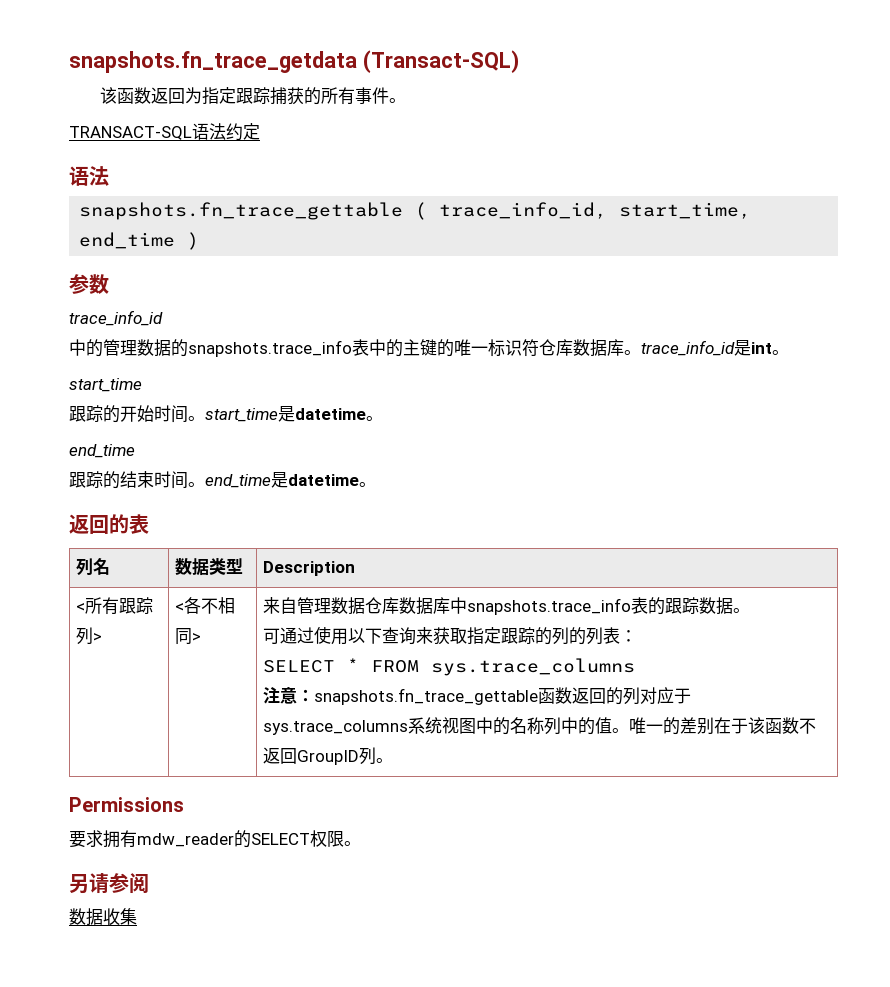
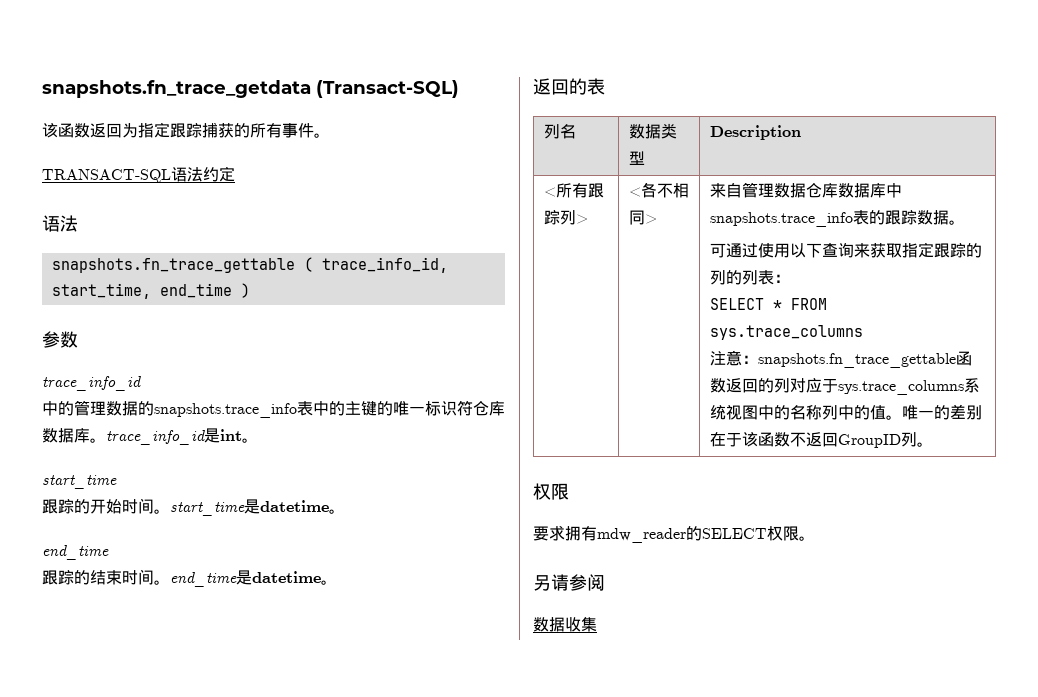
[69,797,184,812] Permissions -> [533,483,569,500] 权限

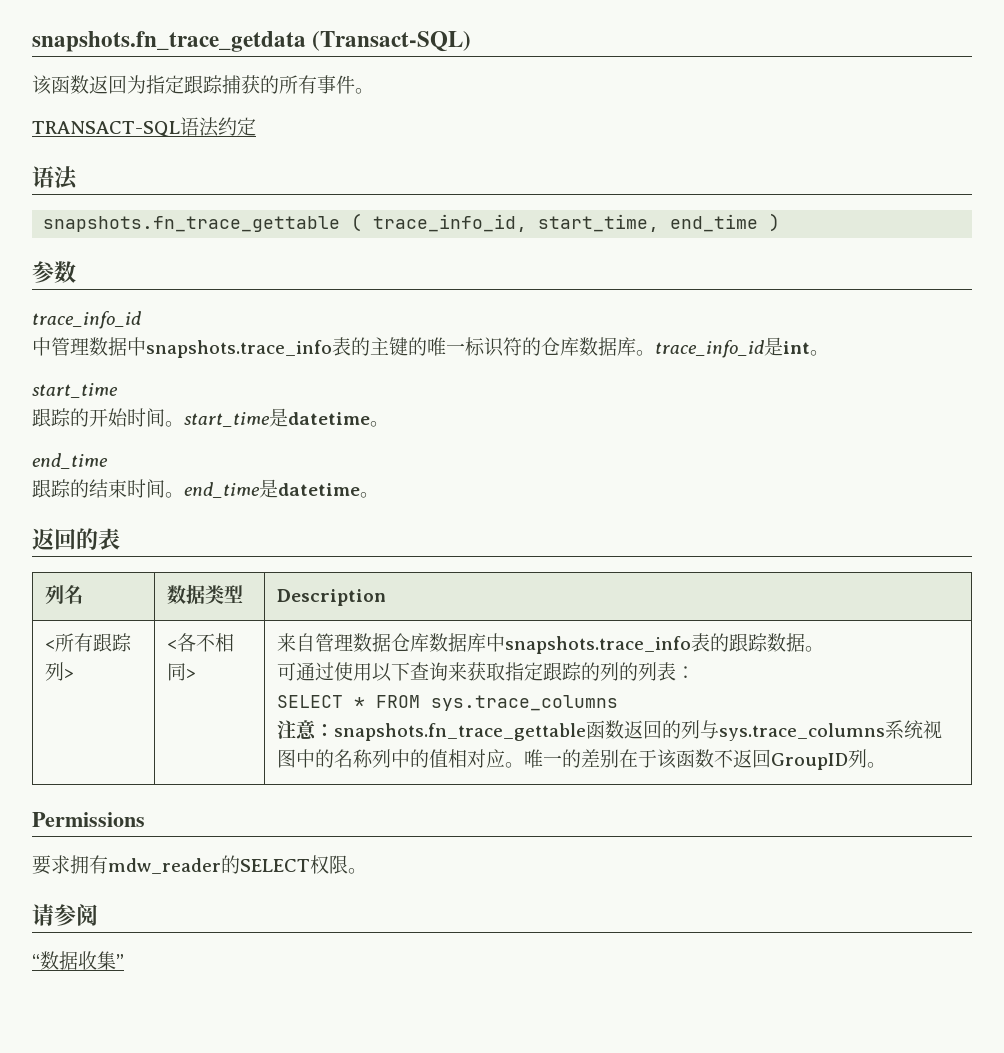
[58,400,329,418] 的管理数据的snapshots.trace_info表中 -> [51,337,351,358] 管理数据中snapshots.trace_info表
(473, 408) none -> [522,337,541,356] 的
[789,378,838,393] 对应于 -> [699,720,719,739] 与
(886, 412) none -> [447,749,505,768] 相对应
[533,483,569,500] 权限 -> [32,812,145,827] Permissions
[533,575,551,591] 另 -> (367, 871) none
(605, 582) none -> [32,954,40,968] “
(597, 624) none -> [116,954,124,968] ”

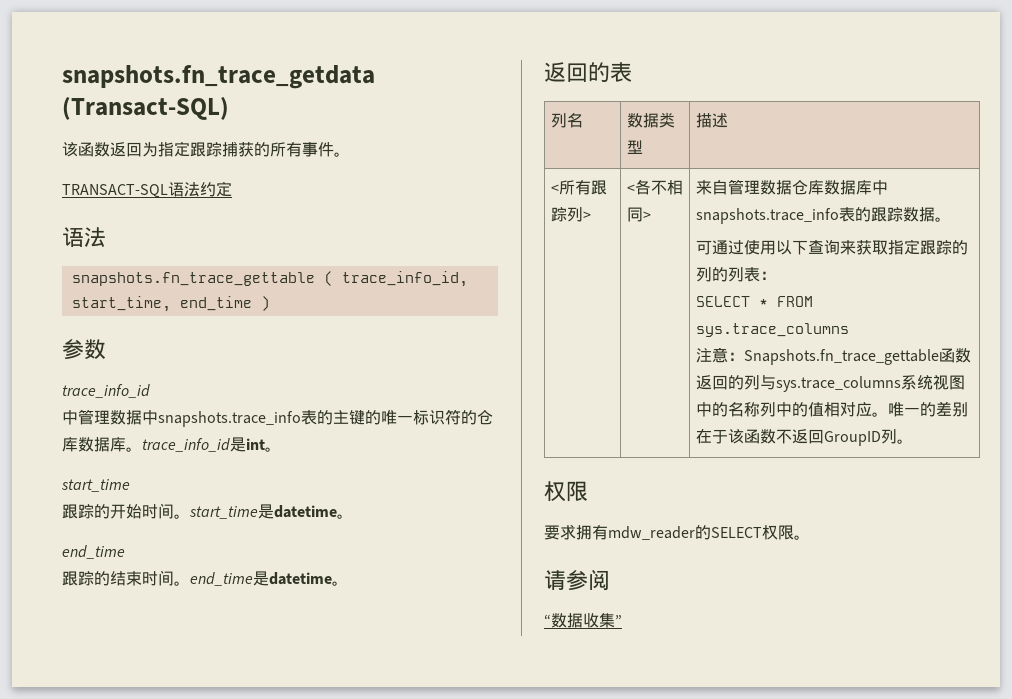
[276,589,386,606] Description -> [695,113,728,128] 描述
[333,723,586,741] snapshots.fn_trace_gettable -> [743,349,939,365] Snapshots.fn_trace_gettable
[32,812,145,827] Permissions -> [544,481,588,502] 权限

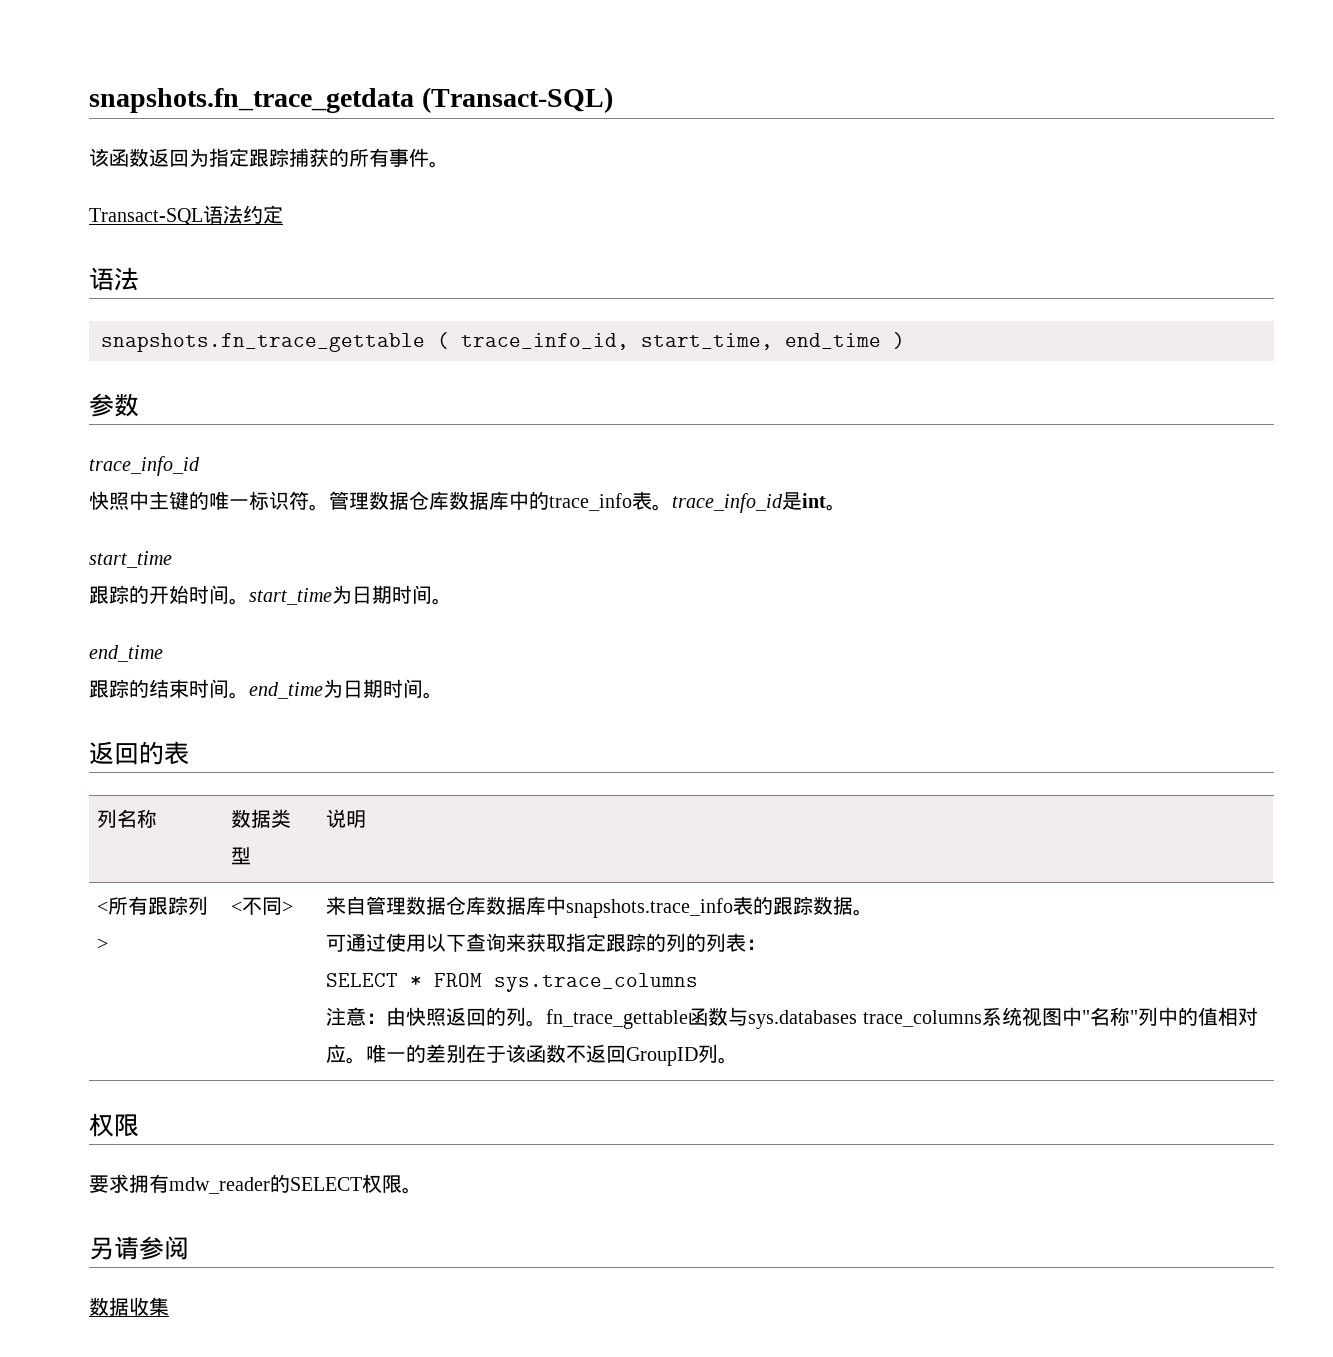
[62,184,168,198] TRANSACT-SQL -> [89,208,203,225] Transact-SQL
[62,409,493,427] [62,437,126,452] 中管理数据中snapshots.trace_info表的主键的唯一标识符的仓库数据库 -> [89,491,652,511] 快照中主键的唯一标识符。管理数据仓库数据库中的trace_info表
[258,504,337,519] 是datetime -> [332,585,432,604] 为日期时间
[253,571,332,586] 是datetime -> [323,679,423,698] 为日期时间
(583, 120) none -> [137,809,158,828] 称
[695,113,728,128] 描述 -> [326,809,367,828] 说明
[634,179,683,195] 各不相 -> [242,897,263,915] 不
[743,348,971,365] [695,374,965,392] [695,402,760,417] Snapshots.fn_trace_gettable函数返回的列与sys.trace_columns系统视图中的名称 -> [386,1007,1138,1029] 由快照返回的列。fn_trace_gettable函数与sys.databases trace_columns系统视图中"名称"
(810, 537) none -> [89,1237,114,1260] 另
[544,614,551,626] “ -> (189, 1248) none
[615,615,622,626] ” -> (169, 1306) none

